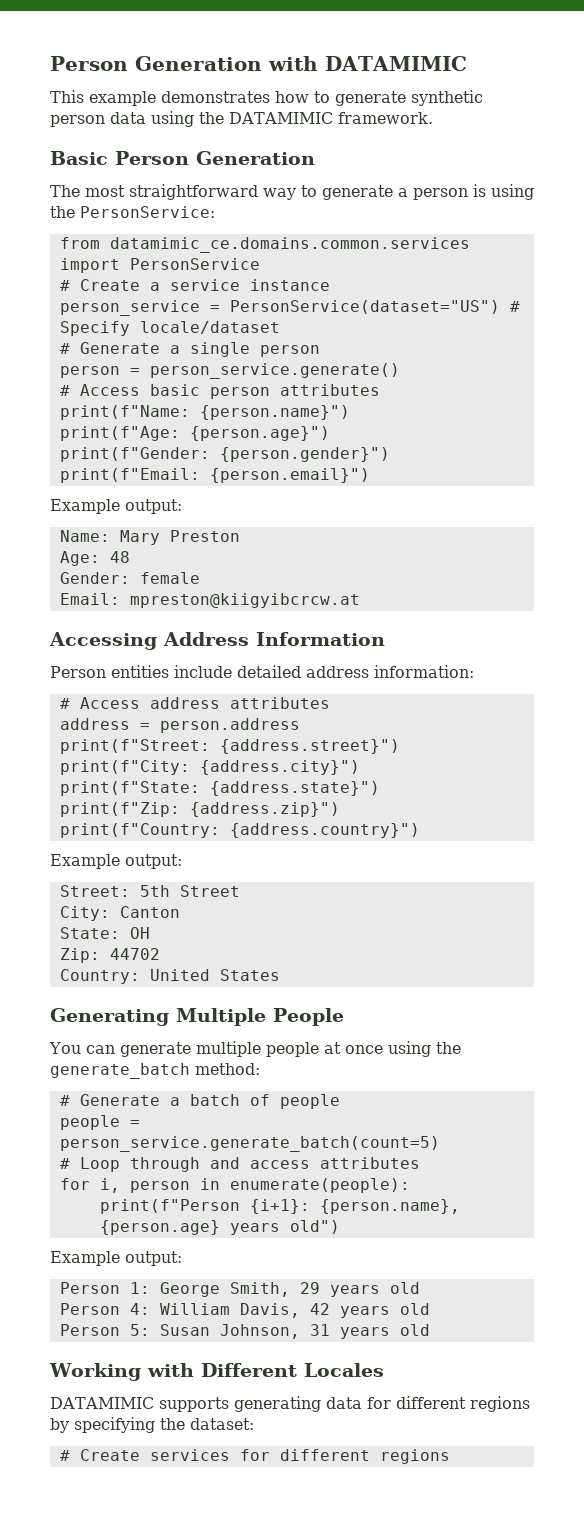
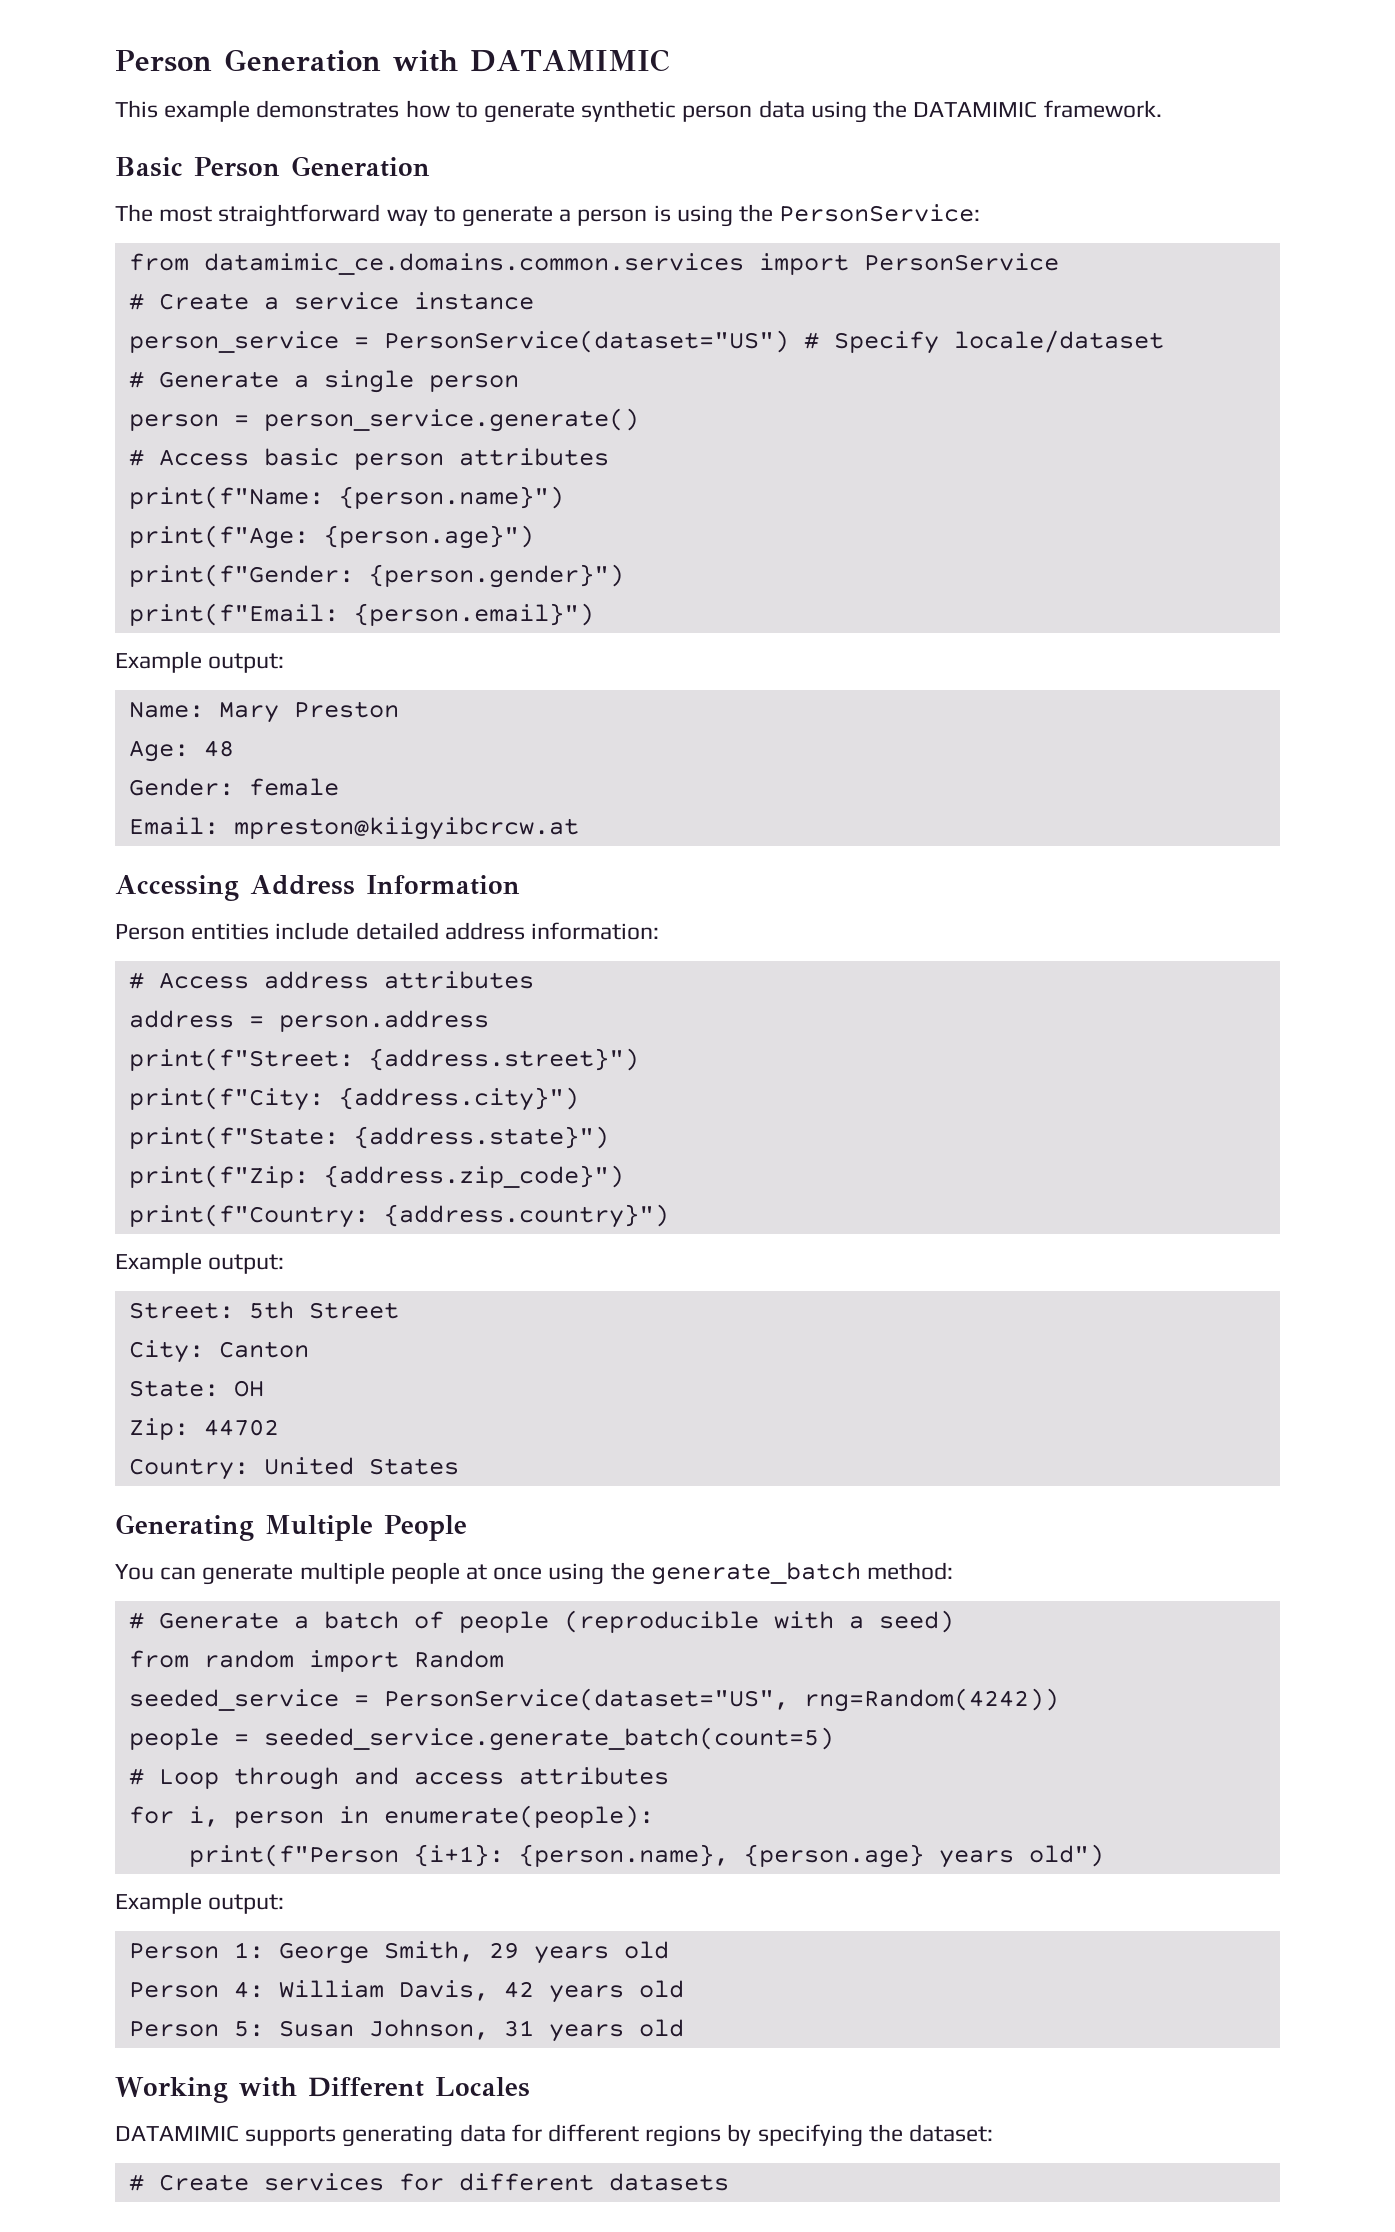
[189,802,340,817] {address.zip}") -> [323,1165,624,1188] {address.zip_code}")
(340, 1101) none -> [563,1610,954,1633] [128,1650,504,1672] [128,1688,1059,1712] (reproducible with a seed) // from random import Random // seeded_service = PersonService(dataset="US", rng=Random(4242))
[59,1136,440,1152] person_service.generate_batch(count=5) -> [263,1727,834,1751] seeded_service.generate_batch(count=5)
[379,1449,450,1464] regions -> [608,2173,729,2191] datasets

